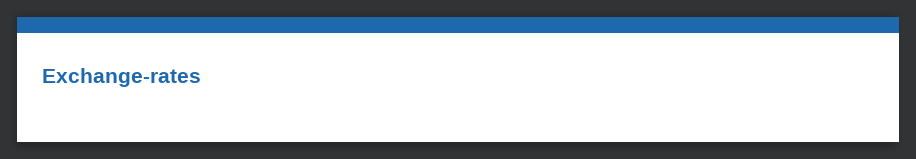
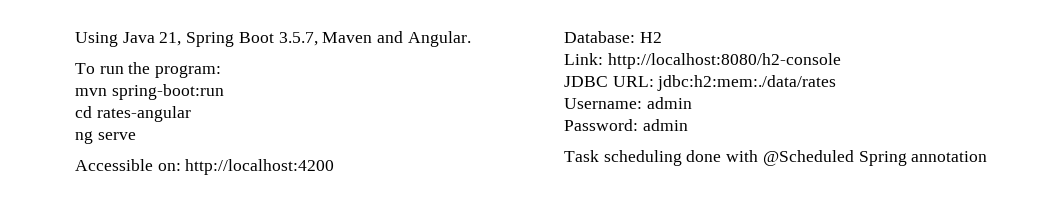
[42,68,201,87] Exchange-rates -> [75,31,471,47] [75,62,222,78] [75,84,224,100] [75,106,191,122] [75,131,136,144] [75,159,335,175] [564,31,662,43] [564,53,841,69] [564,75,837,91] [564,97,692,109] [564,119,688,131] [564,150,988,166] Using Java 21, Spring Boot 3.5.7, Maven and Angular. // To run the program: // mvn spring-boot:run // cd rates-angular // ng serve // Accessible on: http://localhost:4200 // Database: H2 // Link: http://localhost:8080/h2-console // JDBC URL: jdbc:h2:mem:./data/rates // Username: admin // Password: admin // Task scheduling done with @Scheduled Spring annotation

